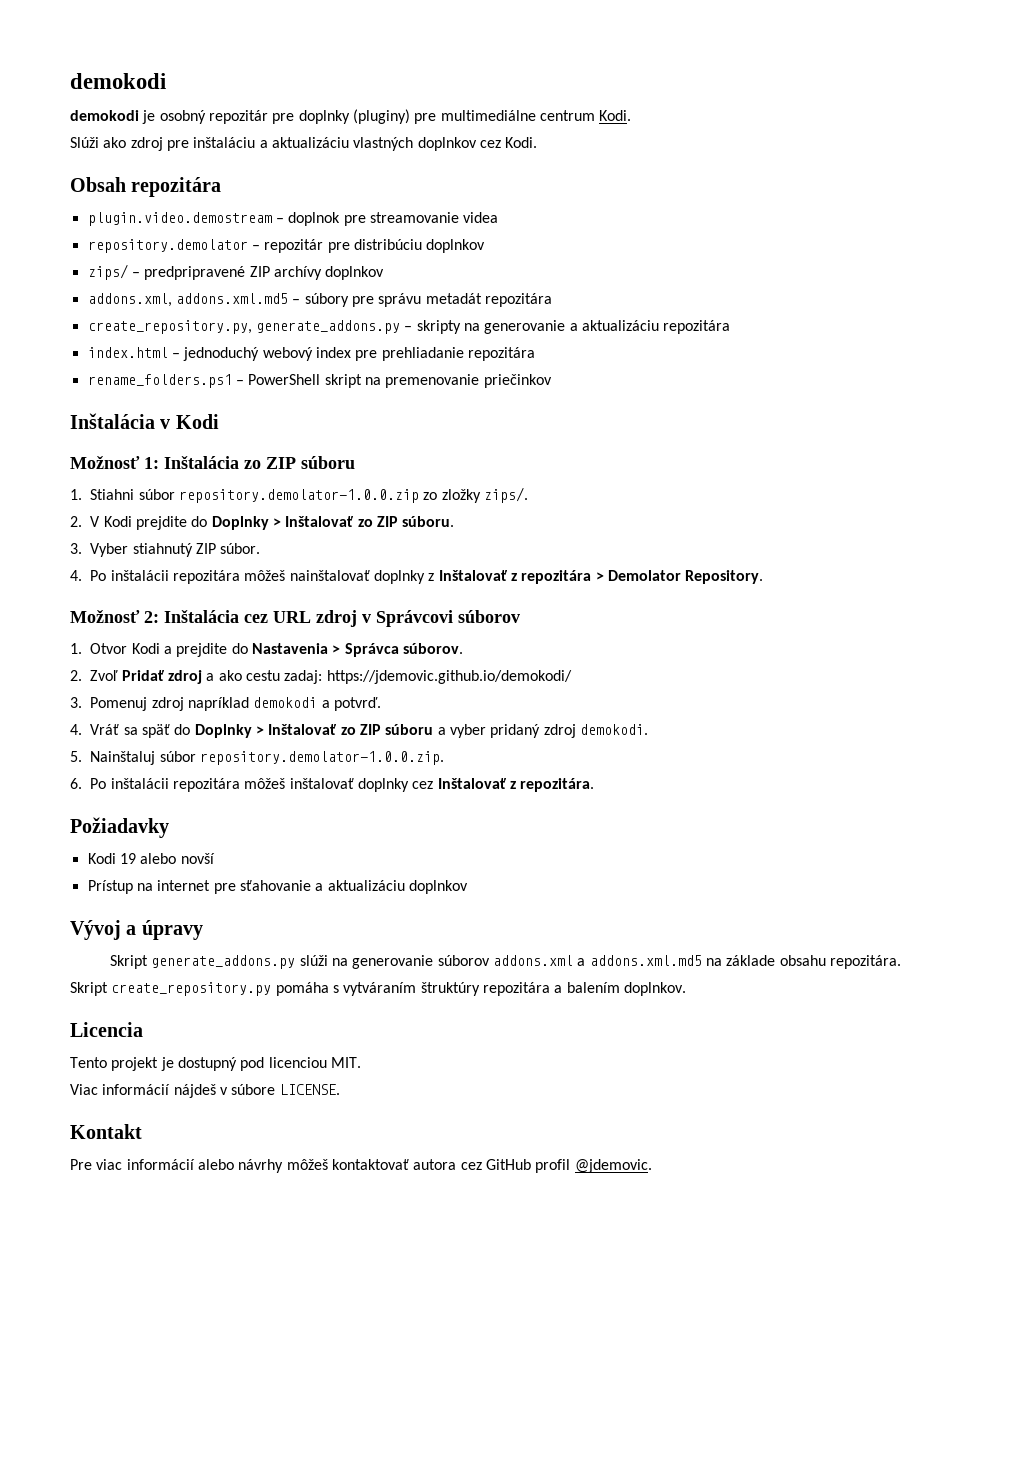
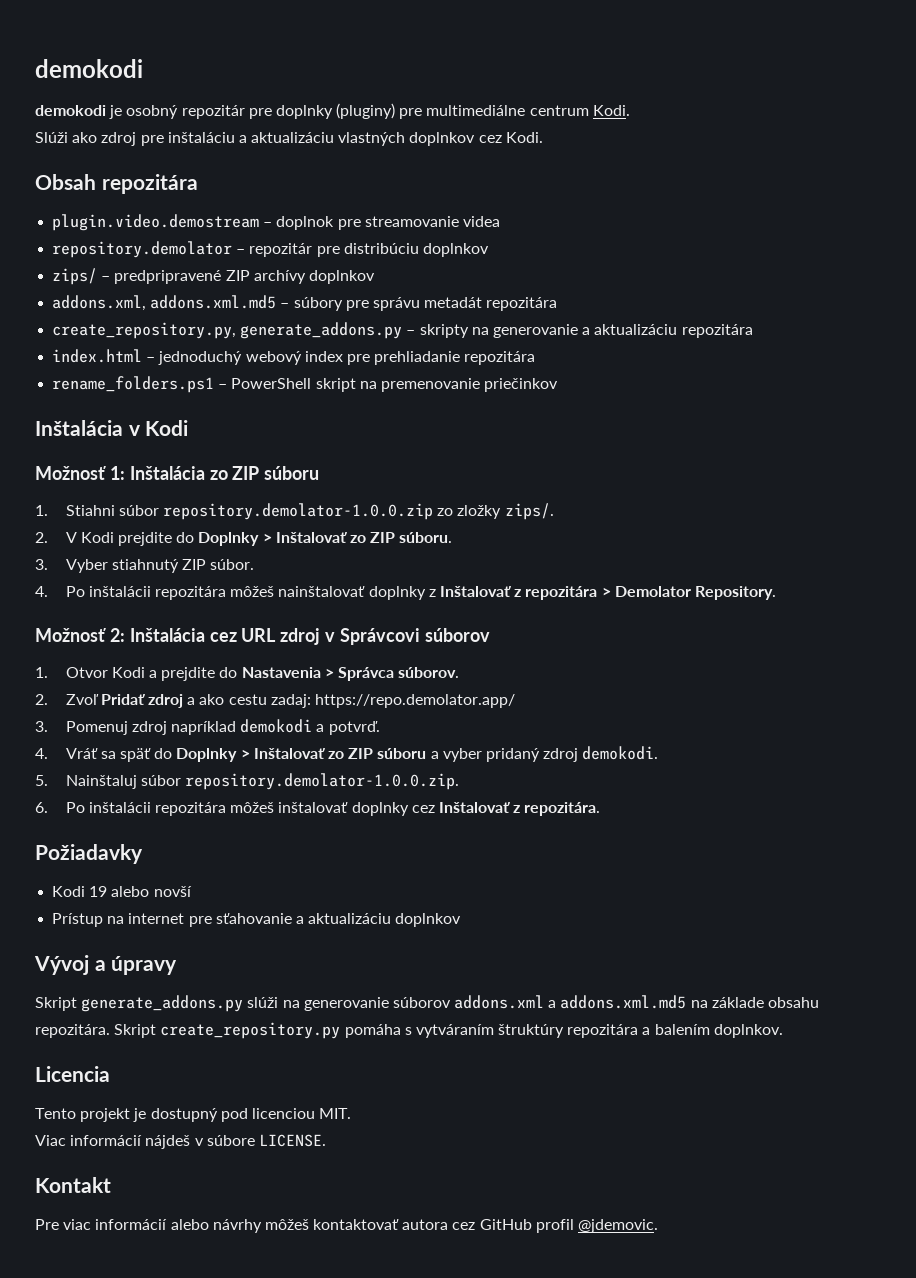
[326,670,572,684] https://jdemovic.github.io/demokodi/ -> [314,694,515,708] https://repo.demolator.app/
(901, 962) // -> (110, 1031) none

